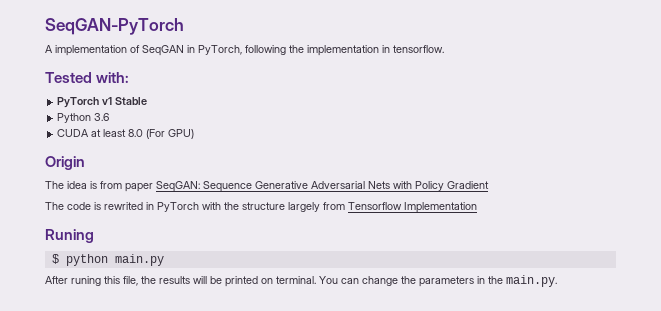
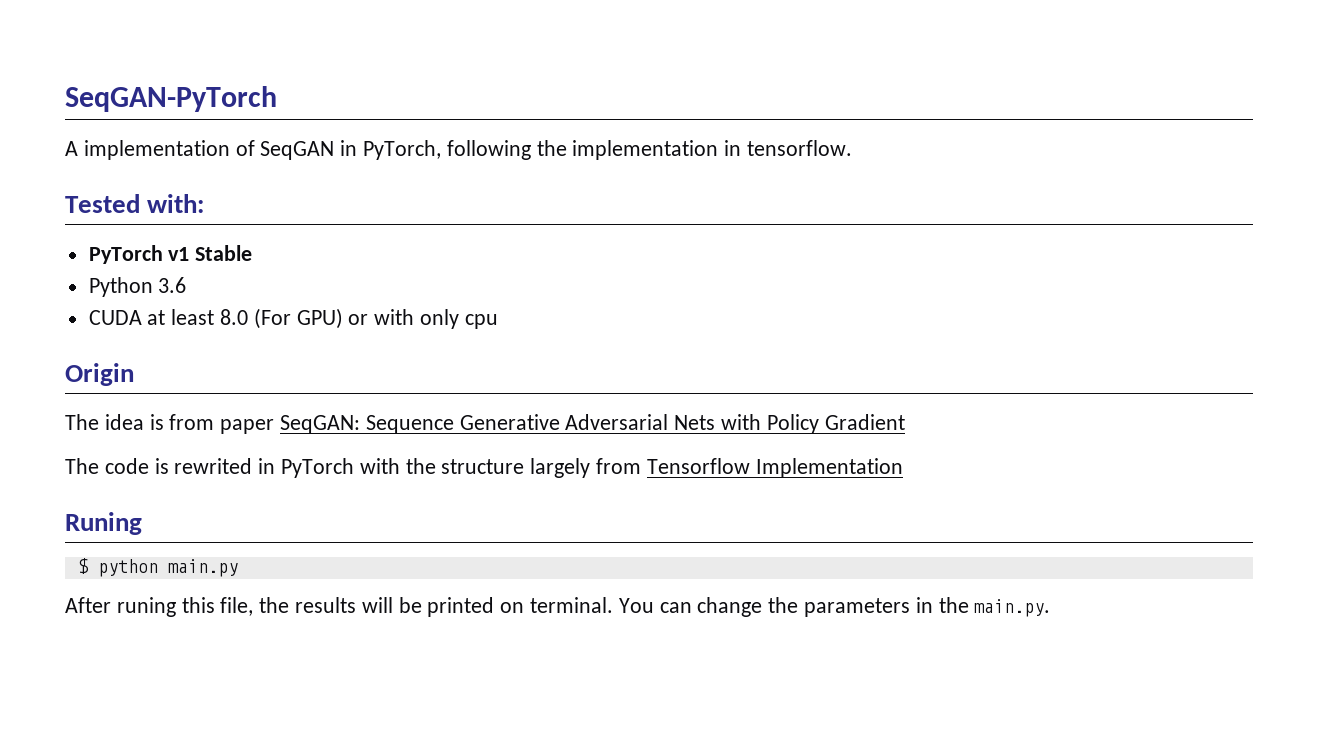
(195, 134) none -> [348,309,498,329] or with only cpu

